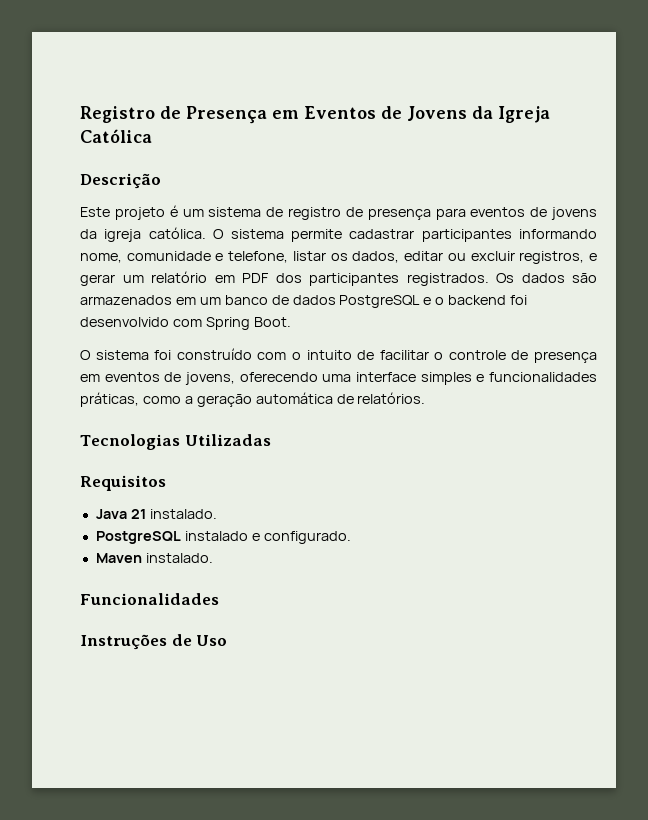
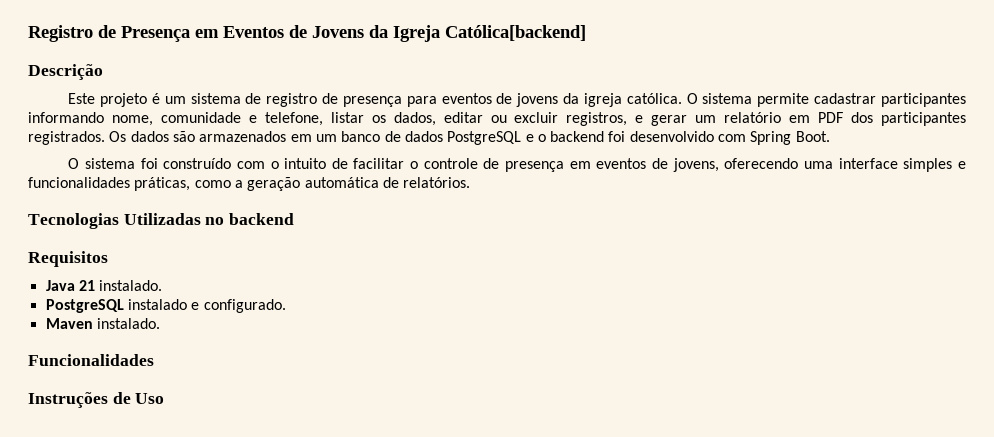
[80,129,152,143] Católica -> [445,25,586,41] Católica[backend]
(271, 440) none -> [205,213,295,225] no backend

